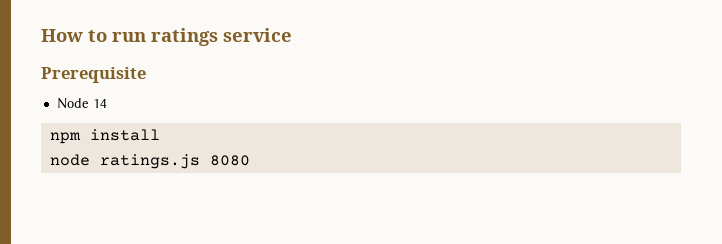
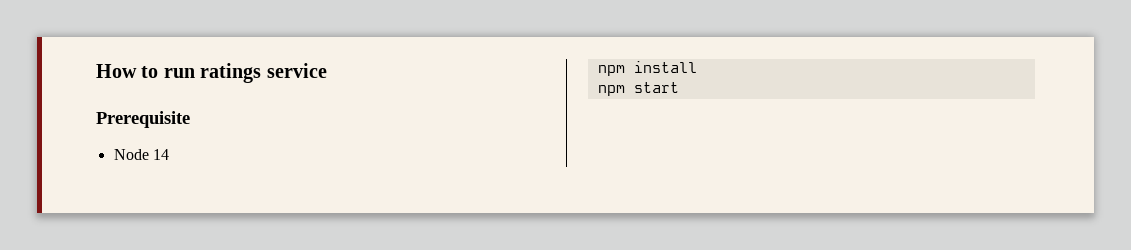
[49,154,250,169] node ratings.js 8080 -> [597,82,679,96] npm start

